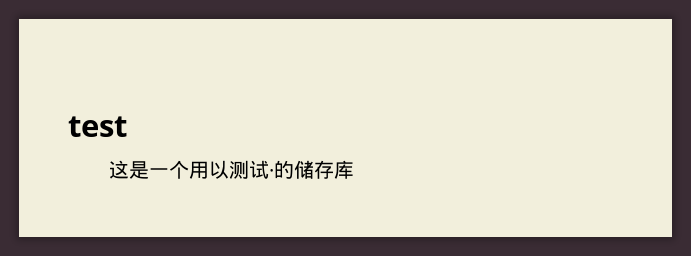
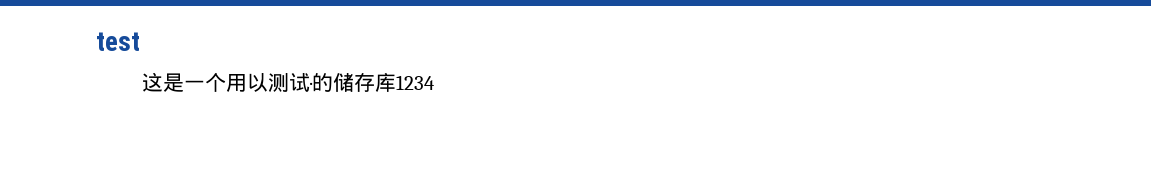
(354, 169) none -> [395,75,435,90] 1234

